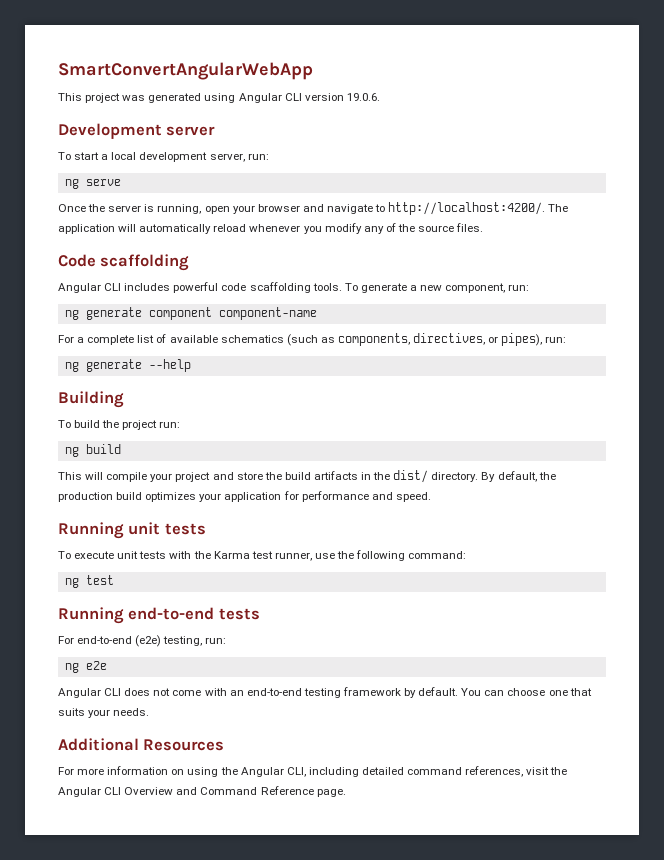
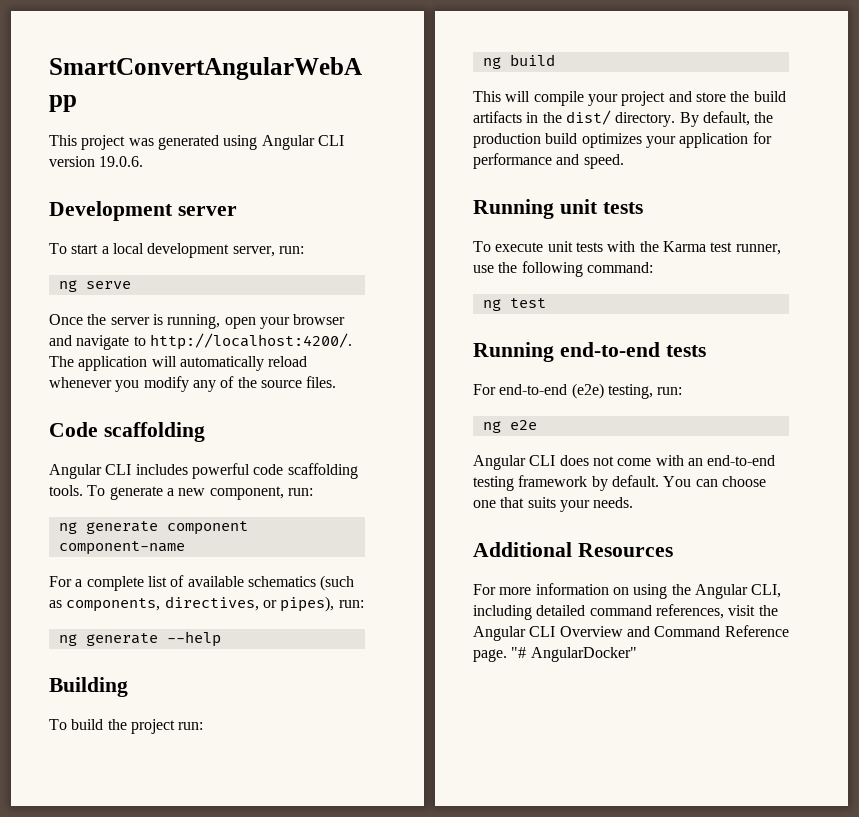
(346, 793) none -> [511,647,637,662] "# AngularDocker"

